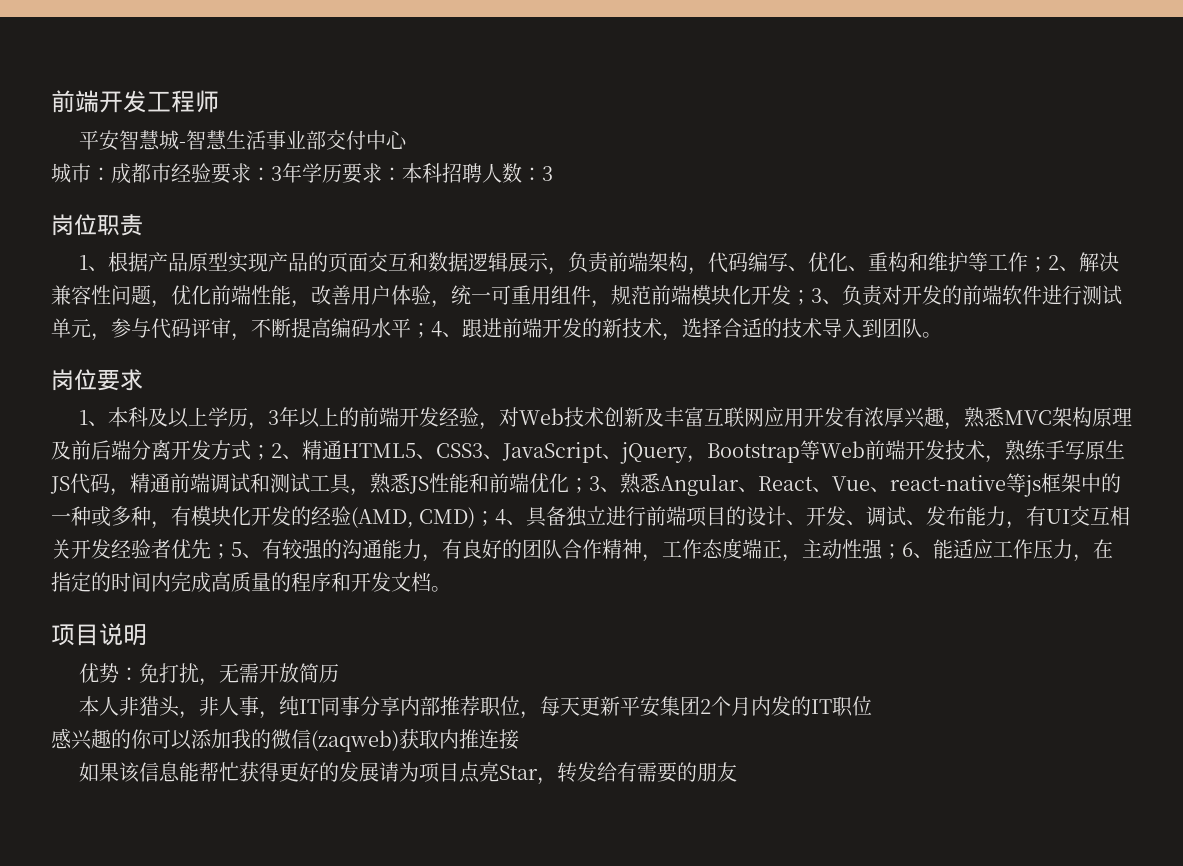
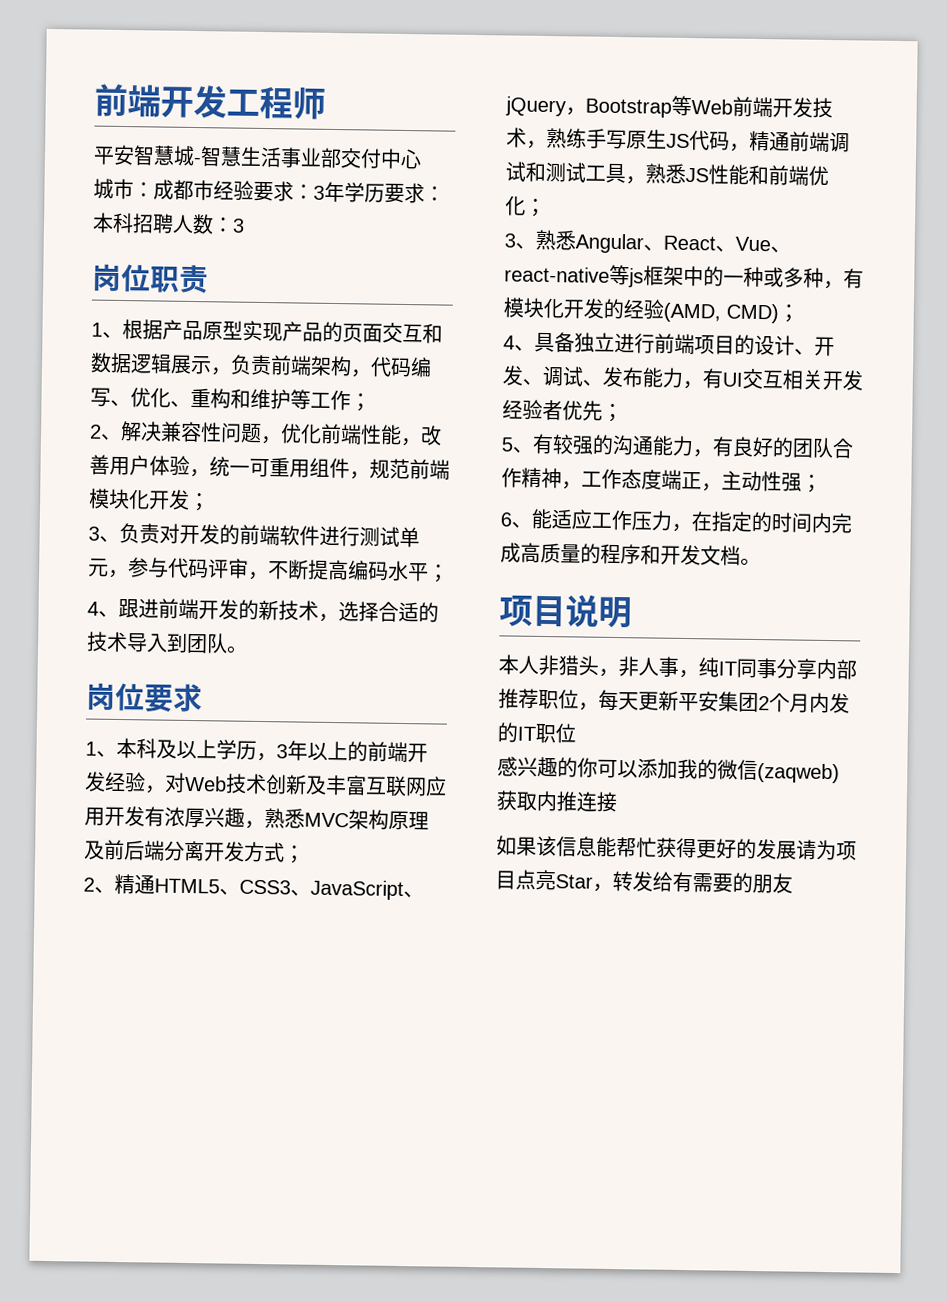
(1048, 264) none -> (371, 402) //
(811, 297) none -> (210, 502) //
(431, 330) none -> (449, 573) //
(271, 452) none -> (305, 854) //
(589, 485) none -> (546, 207) //
(496, 518) none -> (799, 313) //
(231, 551) none -> (623, 413) //
(902, 551) none -> (822, 483) //
[78,663,339,686] // 优势：免打扰，无需开放简历 -> (632, 612) none

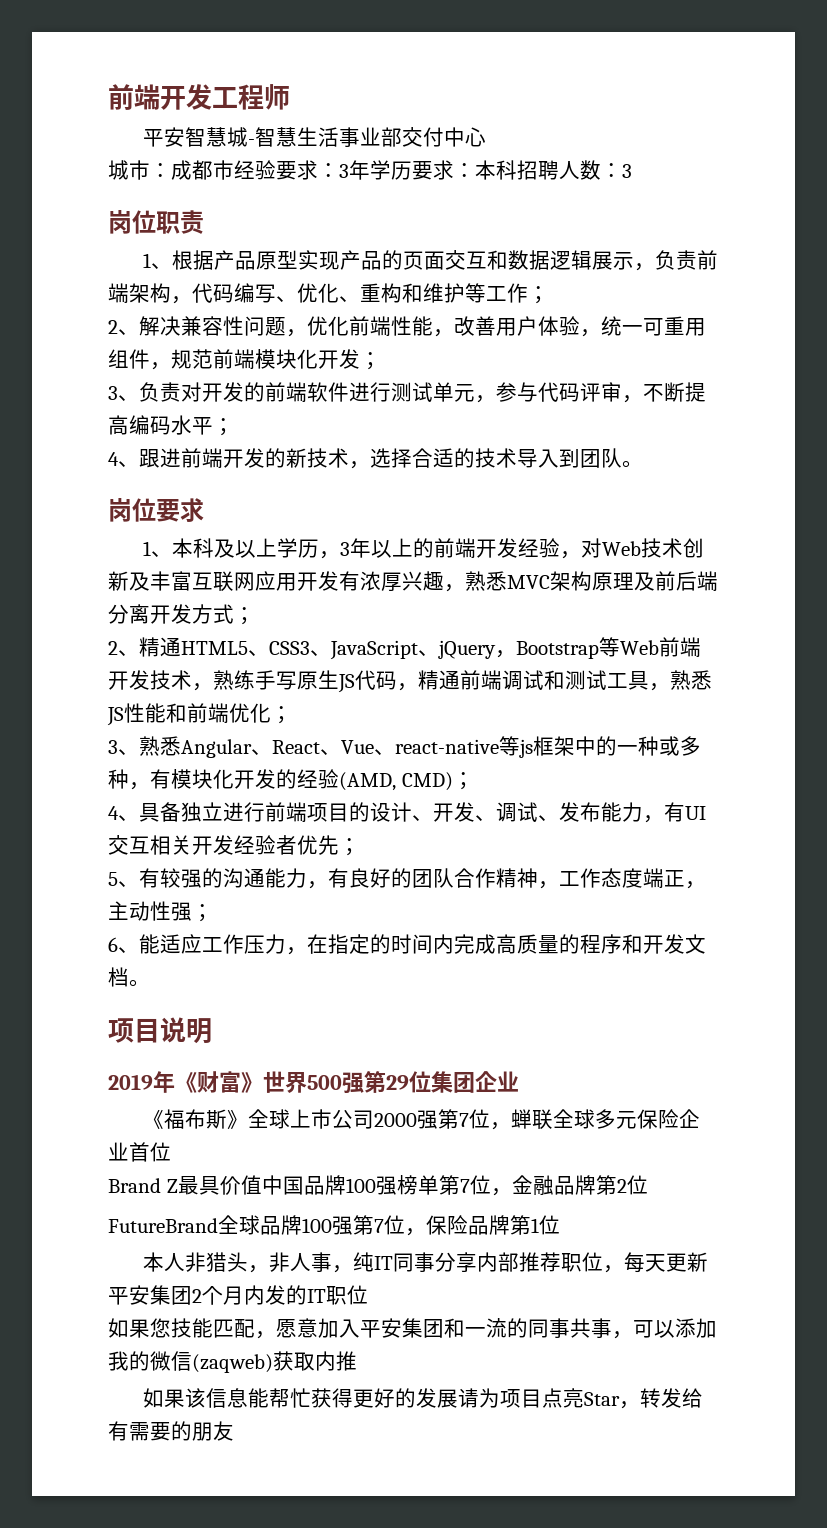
(632, 612) none -> [108,1071,519,1094] [143,1109,701,1130] [108,1142,171,1162] [108,1175,648,1196] [108,1215,560,1236] // 2019年《财富》世界500强第29位集团企业 // 《福布斯》全球上市公司2000强第7位，蝉联全球多元保险企业首位 // Brand Z最具价值中国品牌100强榜单第7位，金融品牌第2位 // FutureBrand全球品牌100强第7位，保险品牌第1位
[497,756,598,778] 感兴趣的你 -> [108,1318,633,1339] 如果您技能匹配，愿意加入平安集团和一流的同事共事，
[576,791,618,813] 连接 -> (357, 1361) none

